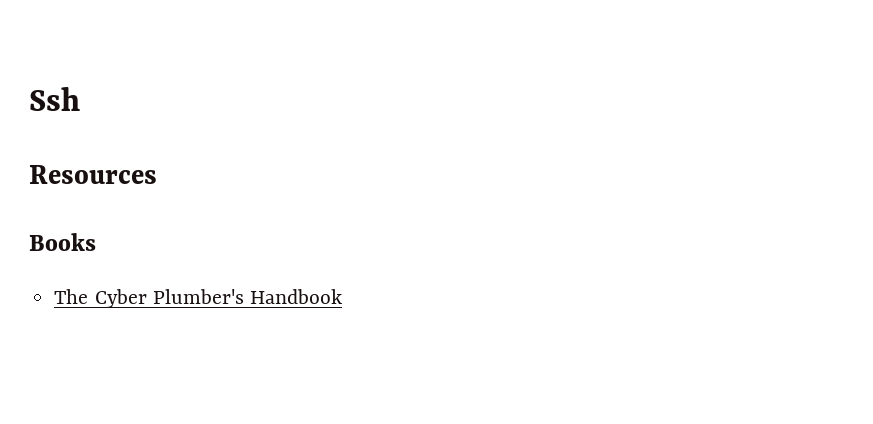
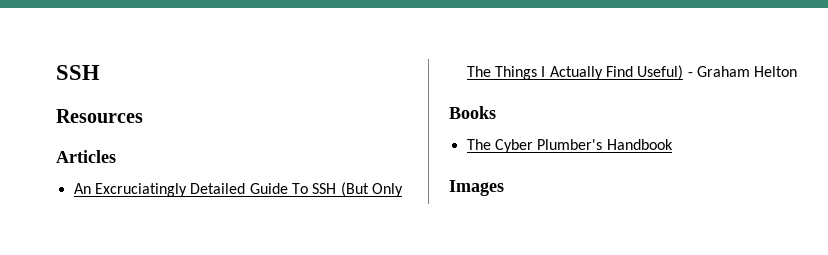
[29,87,80,111] Ssh -> [56,65,100,80] SSH
(157, 174) none -> [56,150,116,163] [73,182,403,197] [466,65,798,80] // Articles // An Excruciatingly Detailed Guide To SSH (But Only The Things I Actually Find Useful) - Graham Helton
(342, 296) none -> [449,180,504,196] // Images

